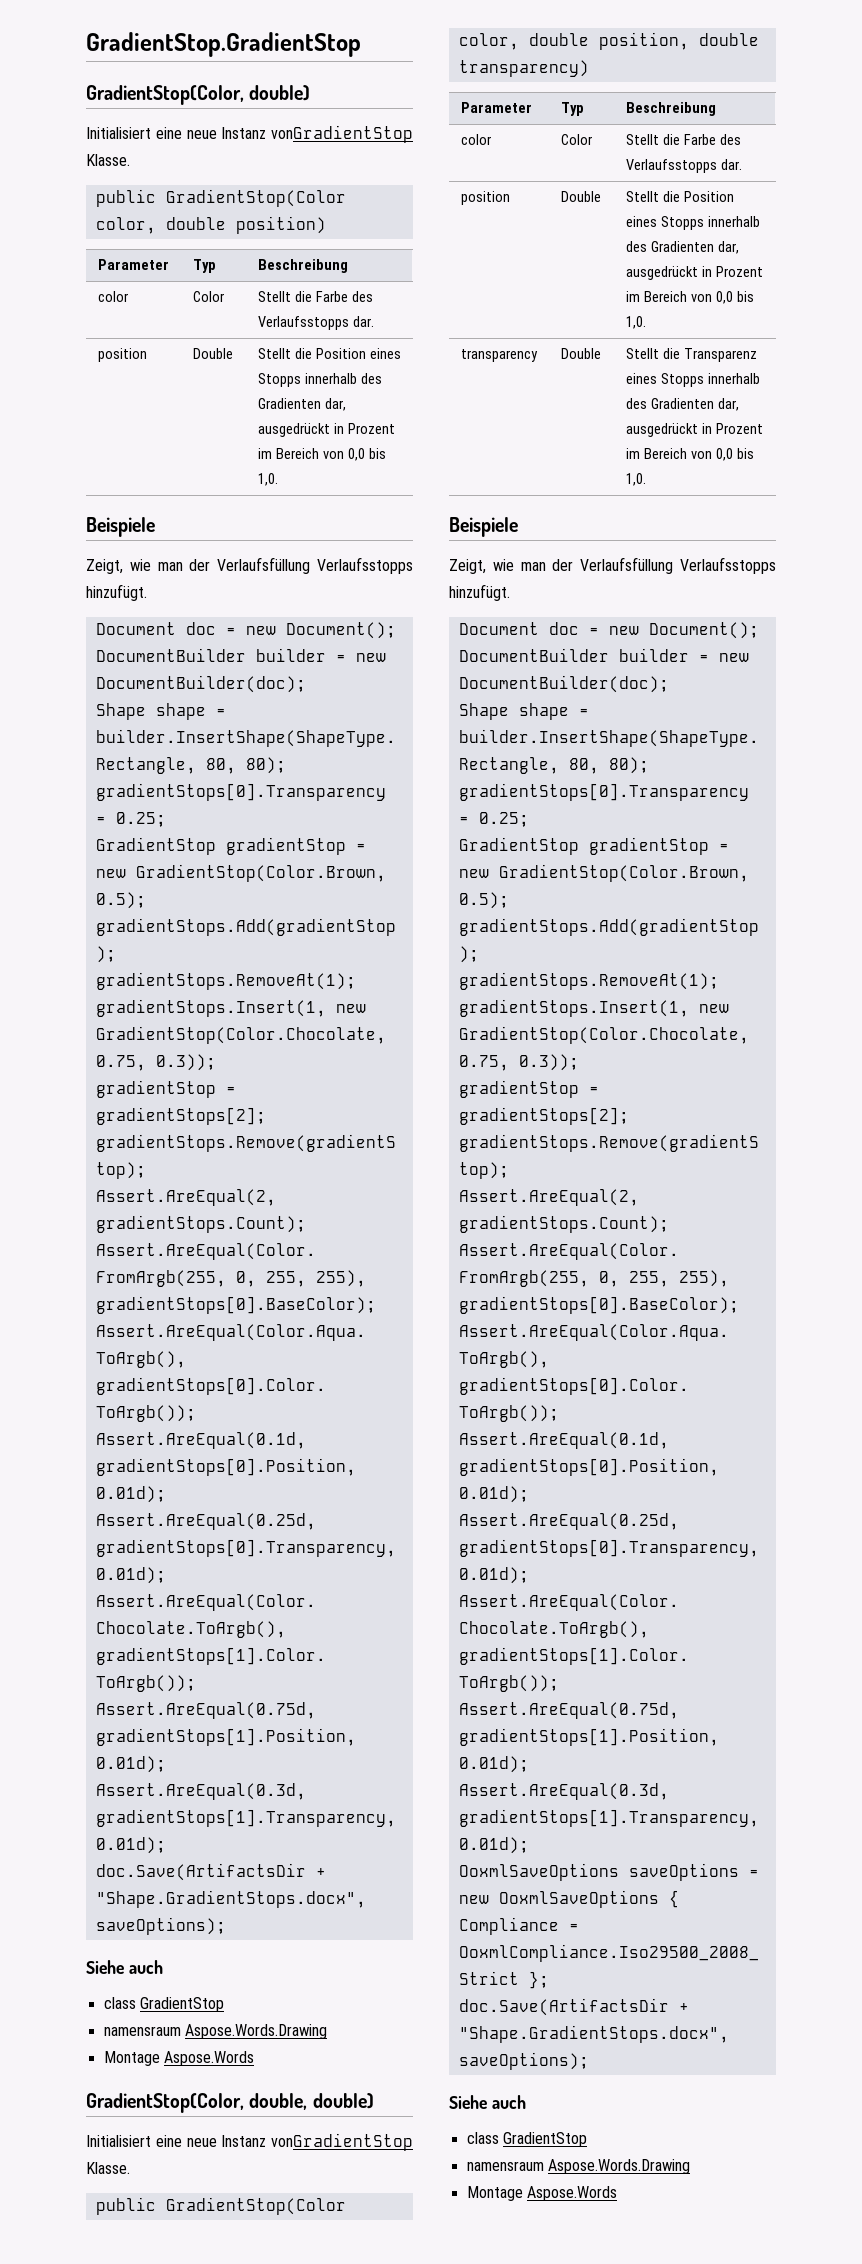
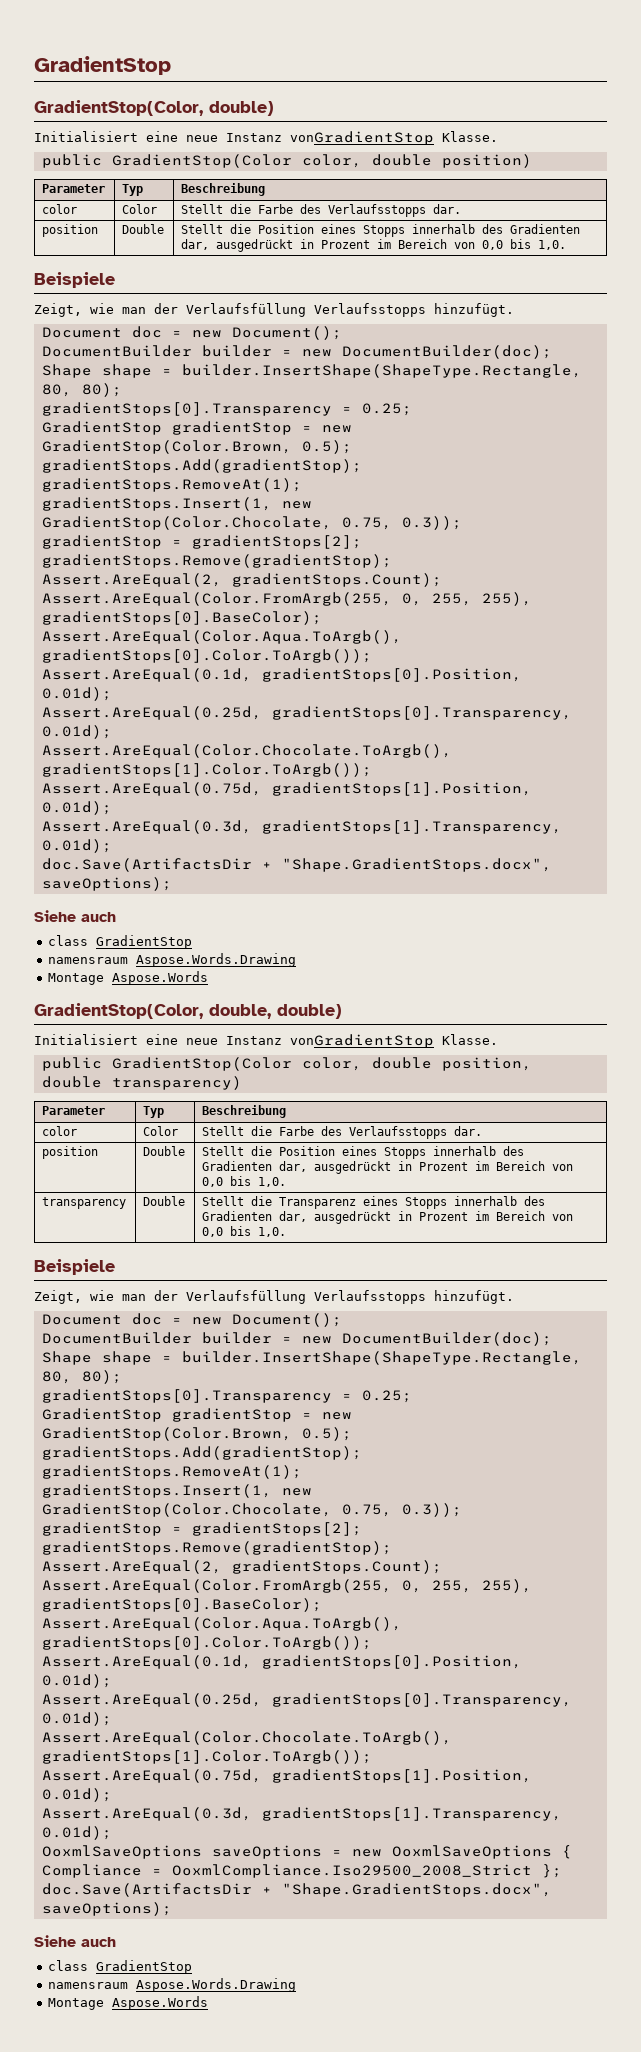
[86,32,361,57] GradientStop.GradientStop -> [34,56,171,75] GradientStop

